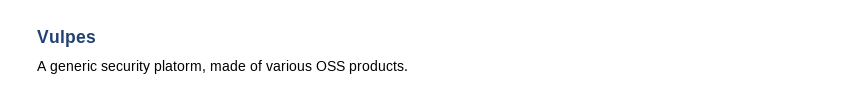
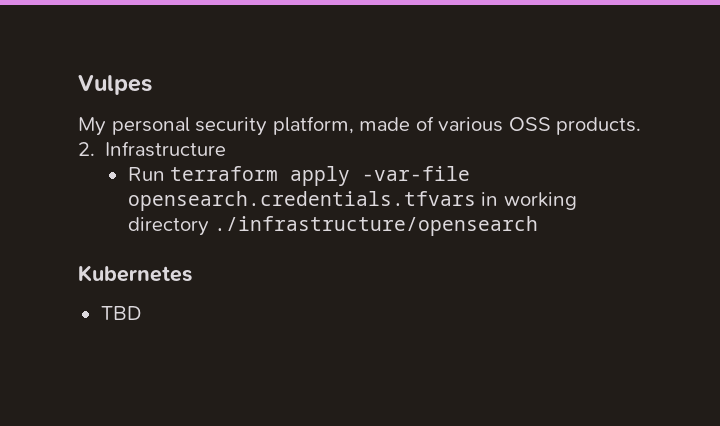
[37,60,206,74] A generic security platorm, -> [78,116,354,136] My personal security platform,
(408, 67) none -> [78,141,227,157] [127,166,471,186] [127,191,577,211] [127,216,539,236] [78,265,192,282] [100,306,141,320] // 2. Infrastructure // Run terraform apply -var-file opensearch.credentials.tfvars in working directory ./infrastructure/opensearch // Kubernetes // TBD

